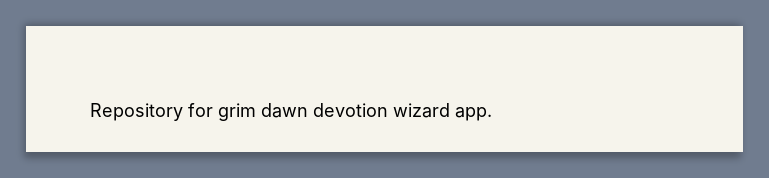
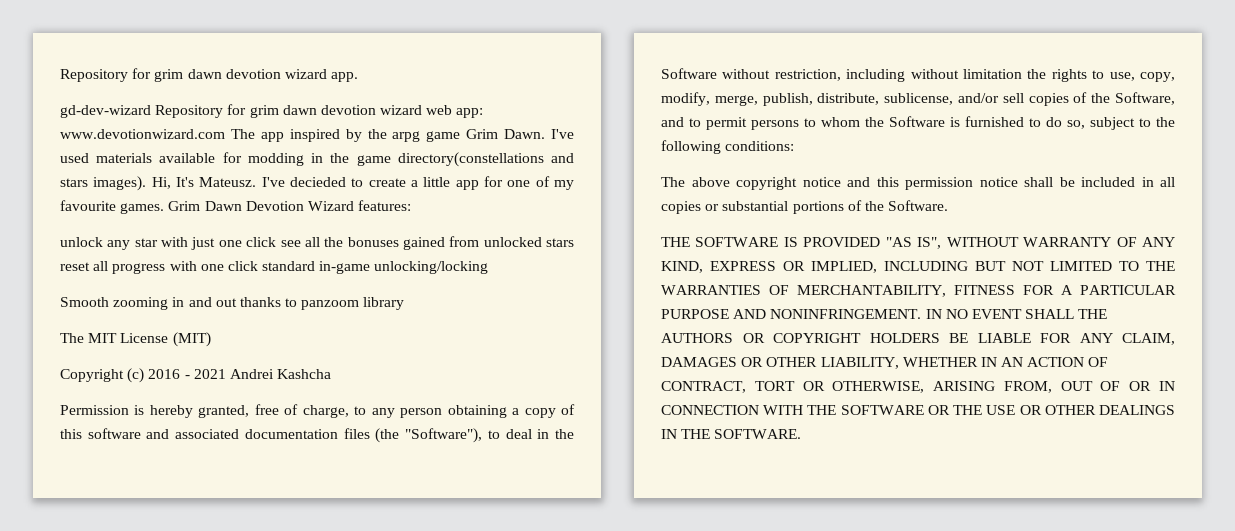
(492, 114) none -> [60,104,484,118] [60,129,574,142] [60,152,574,167] [60,176,574,191] [60,200,412,214] [60,236,574,250] [60,261,489,274] [60,297,405,310] [60,332,211,347] [60,368,332,383] [60,404,575,418] [60,428,575,443] [661,68,1175,82] [661,92,1175,106] [661,116,1175,130] [661,140,795,154] [661,177,1175,190] [661,200,949,214] [661,237,1175,249] [661,261,1175,273] [661,285,1176,297] [661,309,1108,319] [661,333,1175,345] [661,357,1109,369] [661,381,1175,393] [661,405,1175,415] [661,429,802,439] // gd-dev-wizard Repository for grim dawn devotion wizard web app: www.devotionwizard.com The app inspired by the arpg game Grim Dawn. I've used materials available for modding in the game directory(constellations and stars images). Hi, It's Mateusz. I've decieded to create a little app for one of my favourite games. Grim Dawn Devotion Wizard features: // unlock any star with just one click see all the bonuses gained from unlocked stars reset all progress with one click standard in-game unlocking/locking // Smooth zooming in and out thanks to panzoom library // The MIT License (MIT) // Copyright (c) 2016 - 2021 Andrei Kashcha // Permission is hereby granted, free of charge, to any person obtaining a copy of this software and associated documentation files (the "Software"), to deal in the Software without restriction, including without limitation the rights to use, copy, modify, merge, publish, distribute, sublicense, and/or sell copies of the Software, and to permit persons to whom the Software is furnished to do so, subject to the following conditions: // The above copyright notice and this permission notice shall be included in all copies or substantial portions of the Software. // THE SOFTWARE IS PROVIDED "AS IS", WITHOUT WARRANTY OF ANY KIND, EXPRESS OR IMPLIED, INCLUDING BUT NOT LIMITED TO THE WARRANTIES OF MERCHANTABILITY, FITNESS FOR A PARTICULAR PURPOSE AND NONINFRINGEMENT. IN NO EVENT SHALL THE AUTHORS OR COPYRIGHT HOLDERS BE LIABLE FOR ANY CLAIM, DAMAGES OR OTHER LIABILITY, WHETHER IN AN ACTION OF CONTRACT, TORT OR OTHERWISE, ARISING FROM, OUT OF OR IN CONNECTION WITH THE SOFTWARE OR THE USE OR OTHER DEALINGS IN THE SOFTWARE.

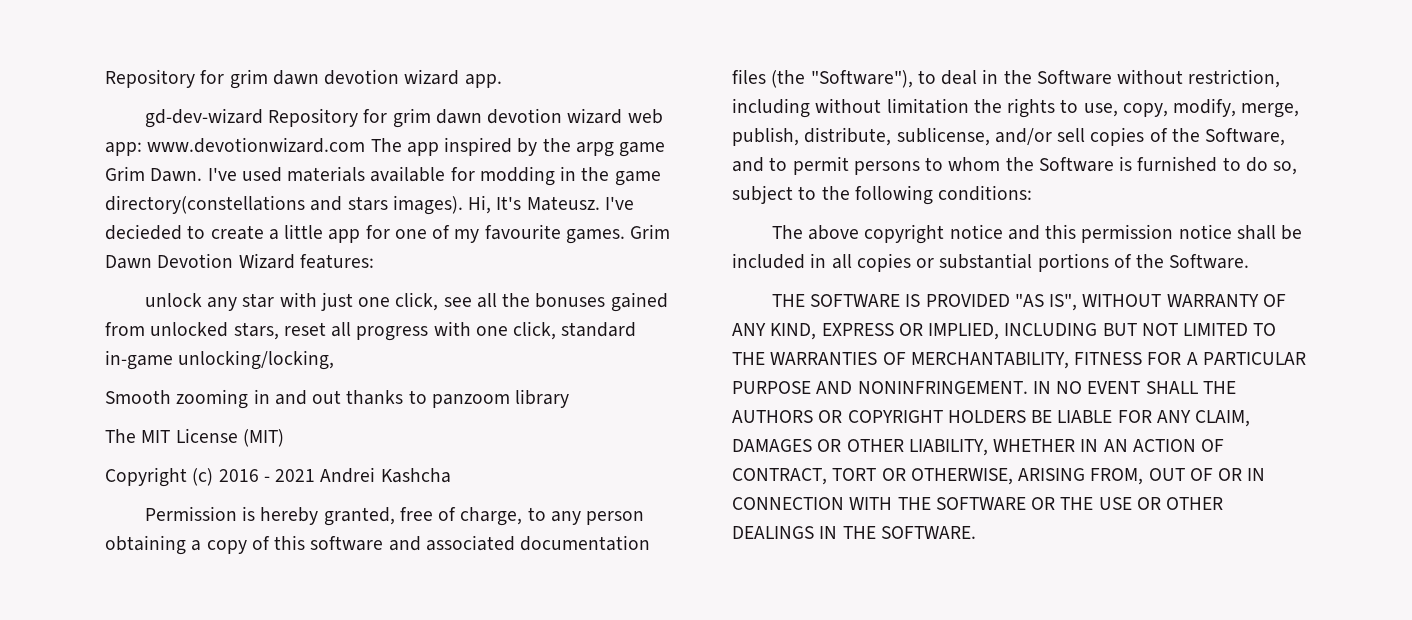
[246,237,277,247] click -> [395,292,439,311] click,
[545,238,574,247] stars -> [233,322,279,340] stars,
[227,261,258,271] click -> [513,321,557,340] click,
[374,261,489,274] unlocking/locking -> [178,350,335,370] unlocking/locking,

